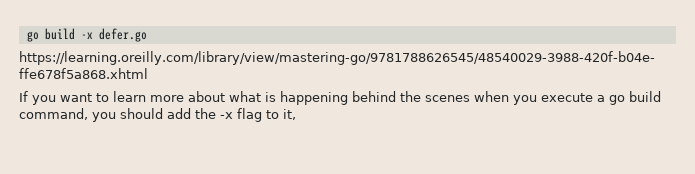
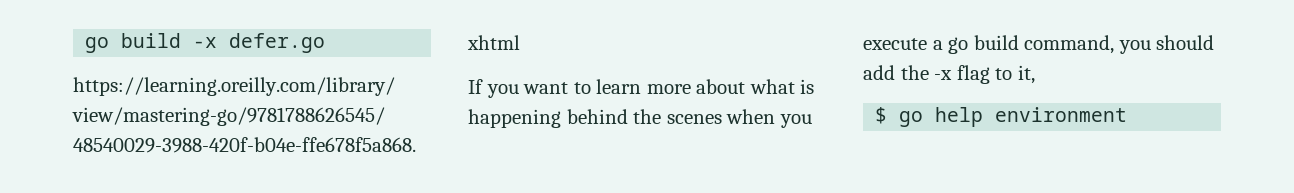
(296, 114) none -> [875,107,1128,127] // $ go help environment

